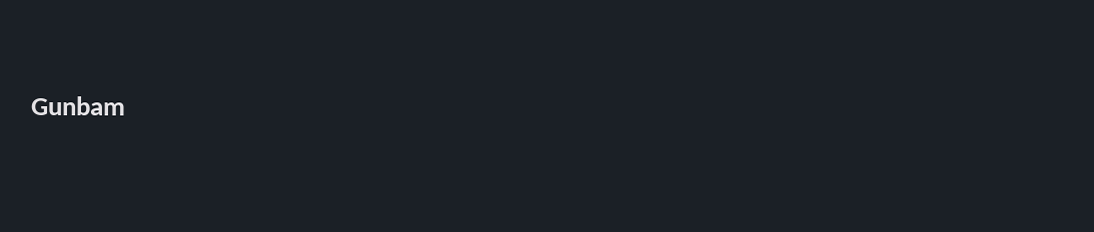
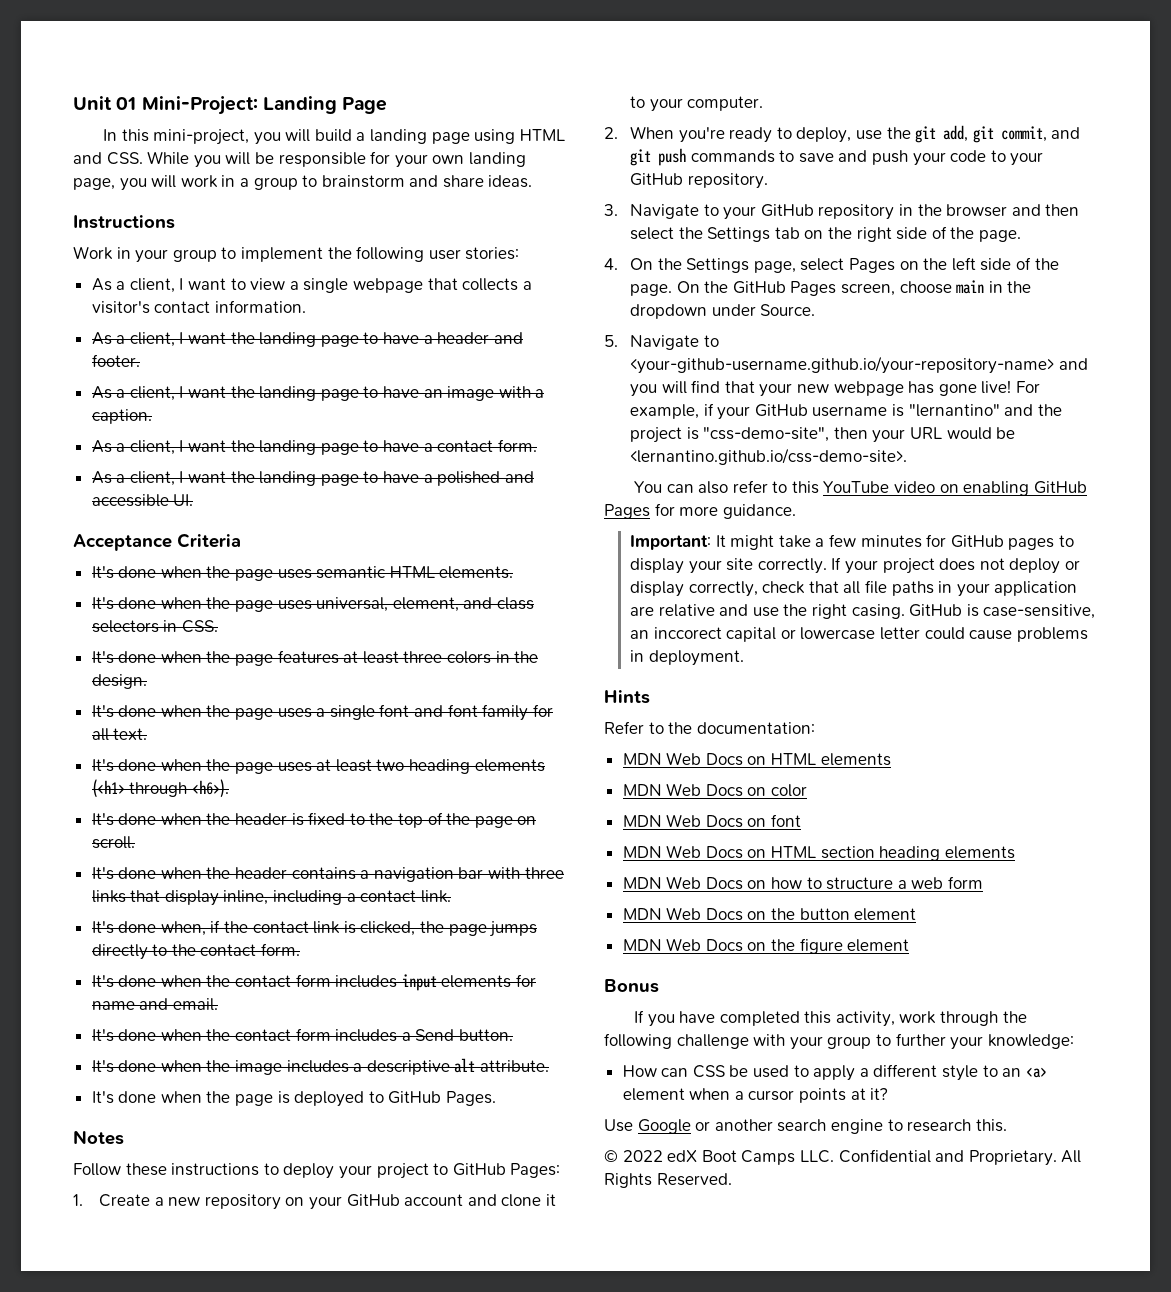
[30,96,126,116] Gunbam -> [73,96,388,115] [102,129,565,145] [73,151,526,168] [73,175,533,191] [73,215,175,229] [73,246,520,263] [91,278,532,293] [91,300,306,314] [91,332,523,347] [91,354,140,367] [91,386,545,401] [91,409,152,424] [91,439,537,455] [91,471,534,486] [91,494,194,507] [73,533,241,551] [91,566,514,581] [91,597,535,612] [91,620,218,633] [91,650,539,666] [91,674,147,689] [91,704,553,721] [91,728,148,741] [91,759,545,774] [91,779,229,798] [91,812,537,828] [91,836,135,849] [91,867,564,882] [91,890,451,906] [91,920,538,937] [91,943,301,960] [91,974,537,991] [91,998,218,1011] [91,1028,514,1042] [91,1058,550,1075] [91,1091,497,1107] [73,1130,124,1145] [73,1163,561,1179] [73,1194,557,1210] [630,96,764,112] [604,125,1081,143] [630,148,1044,166] [630,173,768,189] [604,204,1080,220] [630,226,1022,242] [604,257,1059,273] [630,280,1032,296] [630,304,816,319] [604,335,719,350] [630,356,1088,374] [630,380,1041,397] [630,403,1062,420] [630,427,1016,443] [630,448,908,465] [633,480,1087,496] [604,503,796,519] [630,534,1075,550] [630,557,1081,574] [630,580,1078,597] [630,604,1096,619] [630,627,1088,642] [630,650,744,666] [604,690,650,704] [604,721,815,734] [622,752,891,766] [622,783,808,797] [622,814,802,828] [622,845,1015,861] [622,876,984,890] [622,907,917,921] [622,938,910,954] [604,979,659,993] [633,1010,1027,1027] [604,1033,1074,1050] [622,1064,1047,1081] [622,1088,889,1103] [604,1119,1007,1134] [604,1149,1082,1166] [604,1173,732,1188] Unit 01 Mini-Project: Landing Page // In this mini-project, you will build a landing page using HTML and CSS. While you will be responsible for your own landing page, you will work in a group to brainstorm and share ideas. // Instructions // Work in your group to implement the following user stories: // As a client, I want to view a single webpage that collects a visitor's contact information. // As a client, I want the landing page to have a header and footer. // As a client, I want the landing page to have an image with a caption. // As a client, I want the landing page to have a contact form. // As a client, I want the landing page to have a polished and accessible UI. // Acceptance Criteria // It's done when the page uses semantic HTML elements. // It's done when the page uses universal, element, and class selectors in CSS. // It's done when the page features at least three colors in the design. // It's done when the page uses a single font and font family for all text. // It's done when the page uses at least two heading elements (<h1> through <h6>). // It's done when the header is fixed to the top of the page on scroll. // It's done when the header contains a navigation bar with three links that display inline, including a contact link. // It's done when, if the contact link is clicked, the page jumps directly to the contact form. // It's done when the contact form includes input elements for name and email. // It's done when the contact form includes a Send button. // It's done when the image includes a descriptive alt attribute. // It's done when the page is deployed to GitHub Pages. // Notes // Follow these instructions to deploy your project to GitHub Pages: // 1. Create a new repository on your GitHub account and clone it to your computer. // 2. When you're ready to deploy, use the git add, git commit, and git push commands to save and push your code to your GitHub repository. // 3. Navigate to your GitHub repository in the browser and then select the Settings tab on the right side of the page. // 4. On the Settings page, select Pages on the left side of the page. On the GitHub Pages screen, choose main in the dropdown under Source. // 5. Navigate to <your-github-username.github.io/your-repository-name> and you will find that your new webpage has gone live! For example, if your GitHub username is "lernantino" and the project is "css-demo-site", then your URL would be <lernantino.github.io/css-demo-site>. // You can also refer to this YouTube video on enabling GitHub Pages for more guidance. // Important: It might take a few minutes for GitHub pages to display your site correctly. If your project does not deploy or display correctly, check that all file paths in your application are relative and use the right casing. GitHub is case-sensitive, an inccorect capital or lowercase letter could cause problems in deployment. // Hints // Refer to the documentation: // MDN Web Docs on HTML elements // MDN Web Docs on color // MDN Web Docs on font // MDN Web Docs on HTML section heading elements // MDN Web Docs on how to structure a web form // MDN Web Docs on the button element // MDN Web Docs on the figure element // Bonus // If you have completed this activity, work through the following challenge with your group to further your knowledge: // How can CSS be used to apply a different style to an <a> element when a cursor points at it? // Use Google or another search engine to research this. // © 2022 edX Boot Camps LLC. Confidential and Proprietary. All Rights Reserved.

